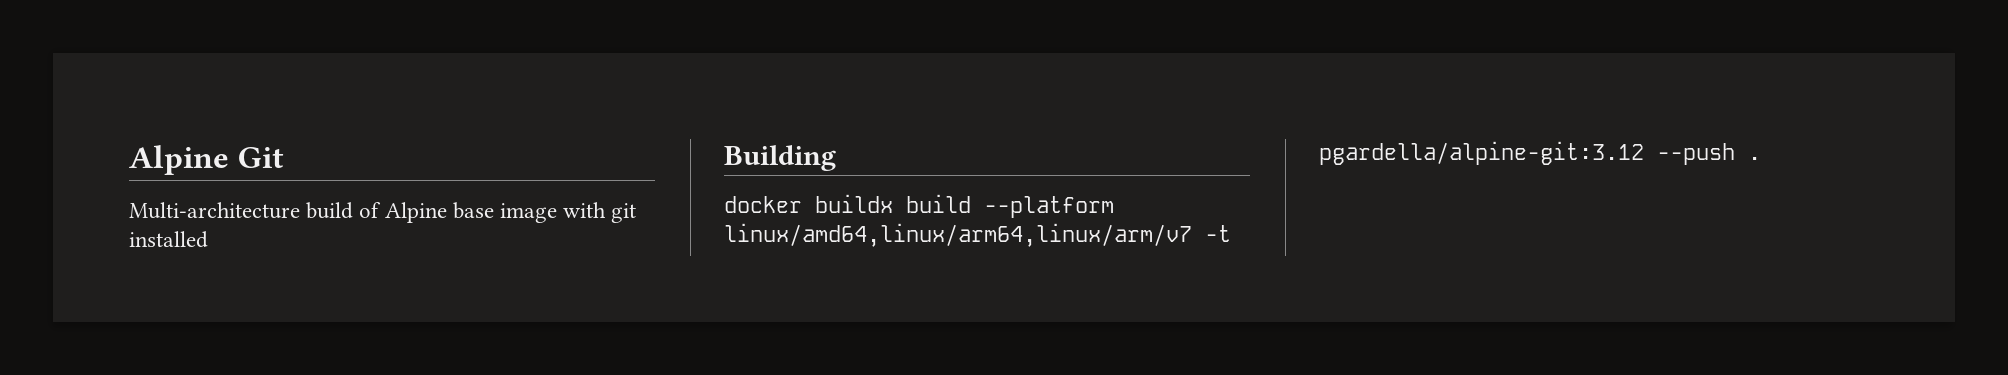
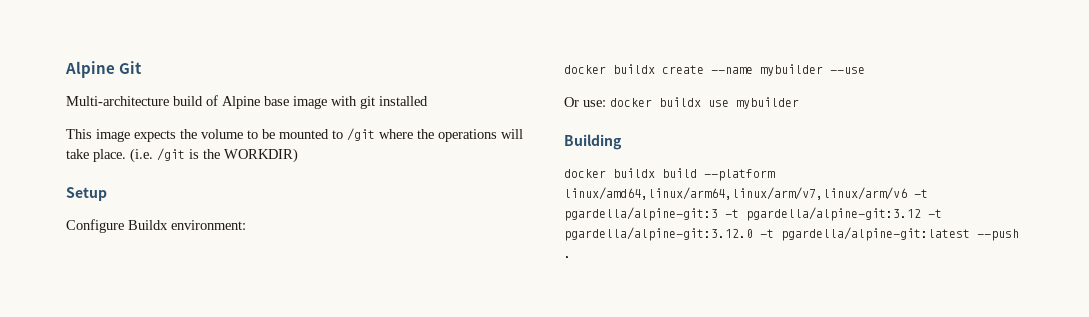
(208, 239) none -> [66,128,523,142] [66,148,298,163] [66,187,107,201] [66,219,246,233] [564,64,865,76] [564,97,799,109] // This image expects the volume to be mounted to /git where the operations will take place. (i.e. /git is the WORKDIR) // Setup // Configure Buildx environment: // docker buildx create --name mybuilder --use // Or use: docker buildx use mybuilder
[724,223,1231,247] [1319,141,1644,165] linux/amd64,linux/arm64,linux/arm/v7 -t pgardella/alpine-git:3.12 -> [564,187,928,200] [564,207,942,221] [564,227,970,241] linux/amd64,linux/arm64,linux/arm/v7,linux/arm/v6 -t pgardella/alpine-git:3 -t pgardella/alpine-git:3.12 -t pgardella/alpine-git:3.12.0 -t pgardella/alpine-git:latest

